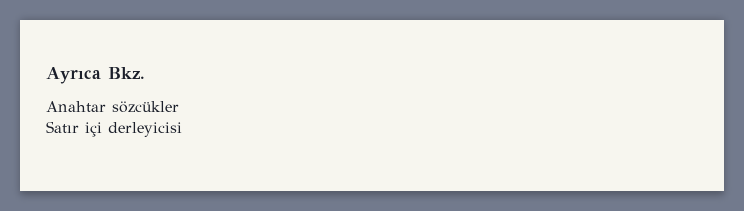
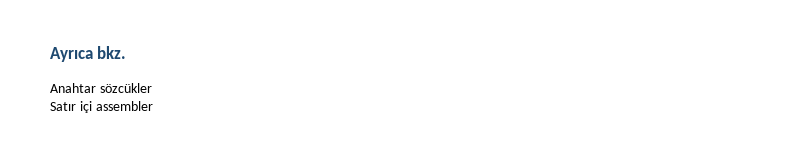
[107,67,145,79] Bkz. -> [97,46,127,59] bkz.
[108,122,182,137] derleyicisi -> [95,101,153,111] assembler

